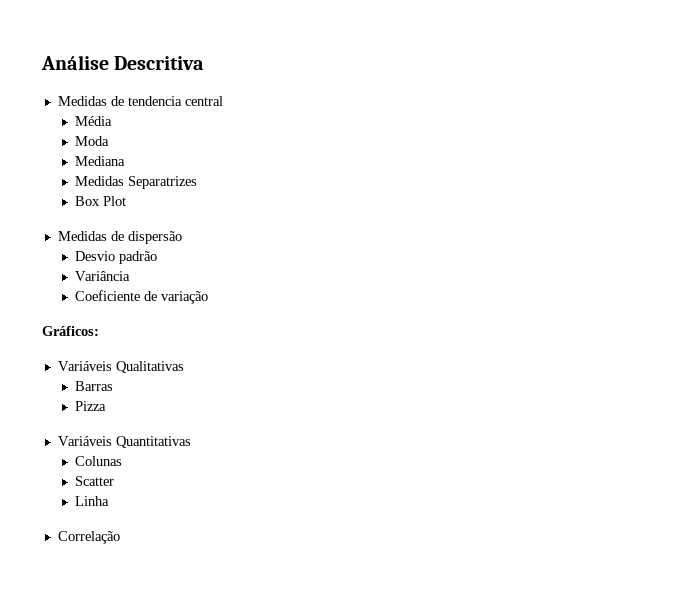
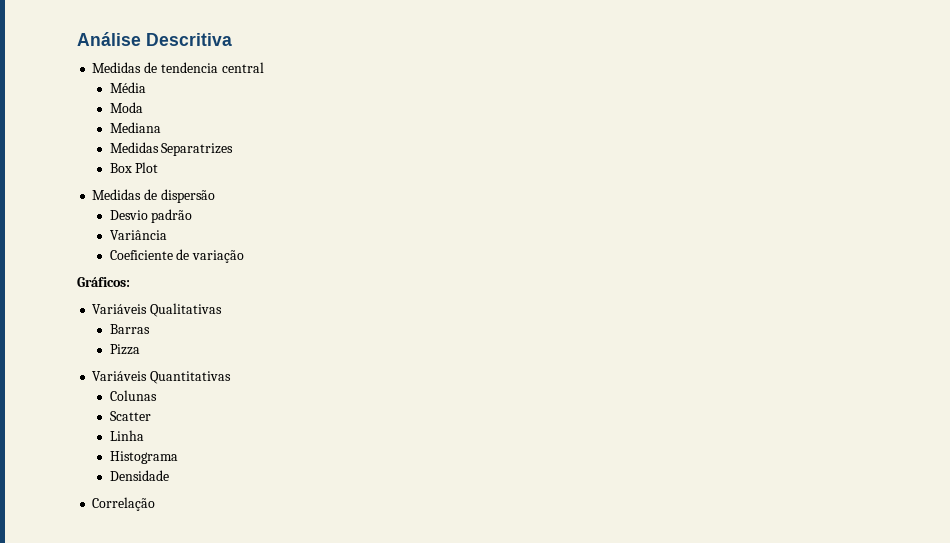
(109, 501) none -> [109,451,178,464] [109,470,169,481] // Histograma // Densidade

